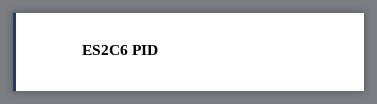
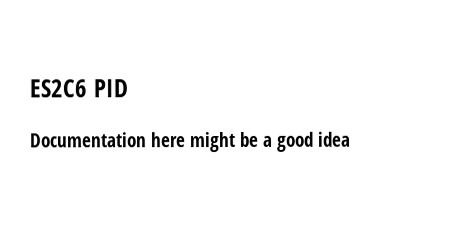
(159, 50) none -> [30,131,351,153] // Documentation here might be a good idea

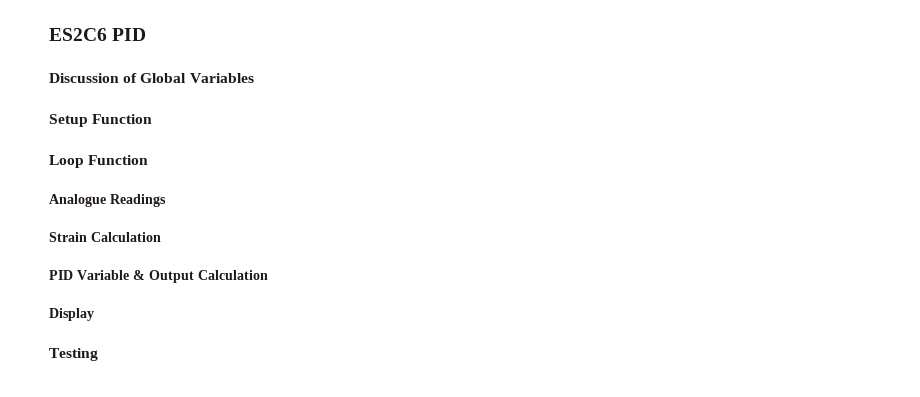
[30,131,351,153] Documentation here might be a good idea -> [49,73,254,83] [49,114,153,127] [49,155,149,168] [49,194,166,207] [49,232,161,242] [49,270,268,283] [49,308,94,321] [49,348,98,361] Discussion of Global Variables // Setup Function // Loop Function // Analogue Readings // Strain Calculation // PID Variable & Output Calculation // Display // Testing

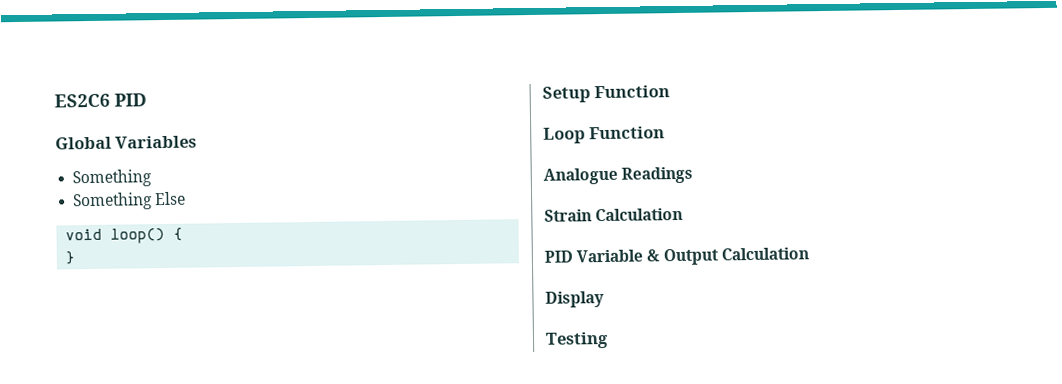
[49,73,138,83] Discussion of -> (147, 100) none
(254, 78) none -> [72,169,153,188] [72,191,187,211] [65,227,184,244] [65,251,76,265] // Something // Something Else // void loop() { // }

